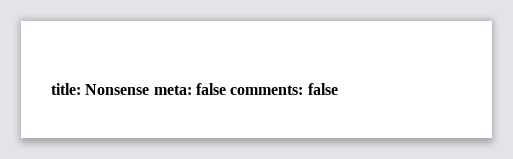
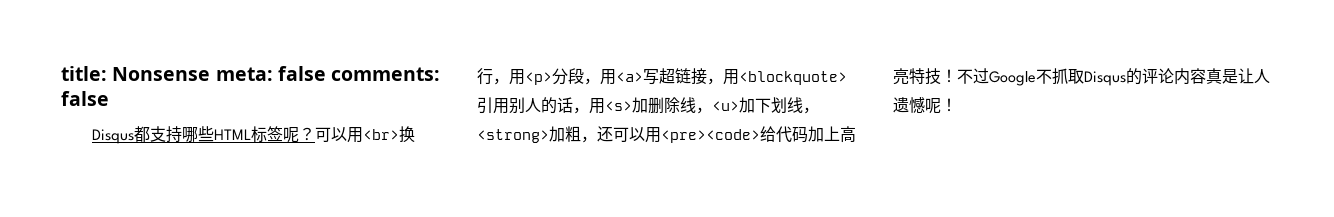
(338, 89) none -> [91,126,415,144] [477,68,847,85] [477,97,819,114] [477,126,856,143] [893,68,1270,86] [893,97,957,114] // Disqus都支持哪些HTML标签呢？可以用<br>换行，用<p>分段，用<a>写超链接，用<blockquote>引用别人的话，用<s>加删除线，<u>加下划线，<strong>加粗，还可以用<pre><code>给代码加上高亮特技！不过Google不抓取Disqus的评论内容真是让人遗憾呢！

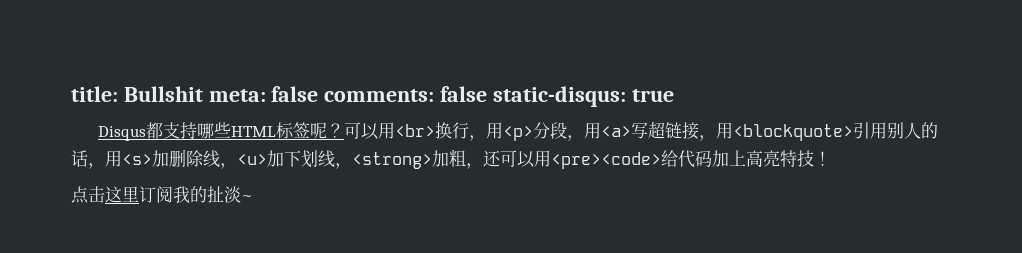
[112,67,211,81] Nonsense -> [123,86,203,102] Bullshit
(109, 98) none -> [492,86,674,107] static-disqus: true
[957,68,1270,86] [893,97,957,114] 不过Google不抓取Disqus的评论内容真是让人遗憾呢！ -> [71,186,253,204] // 点击这里订阅我的扯淡~

